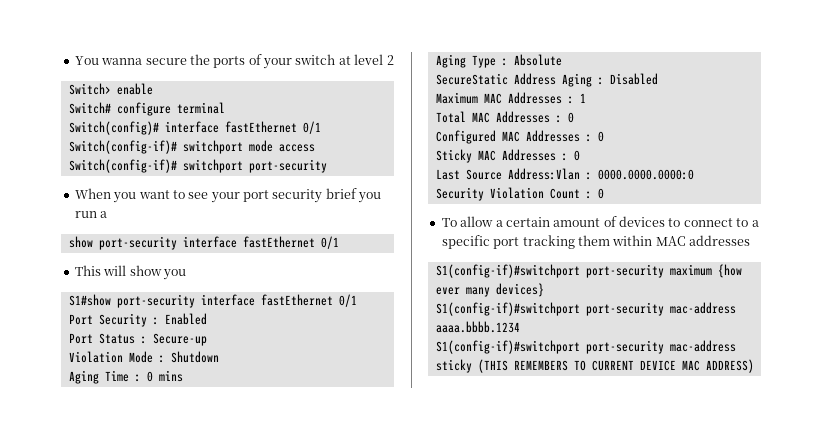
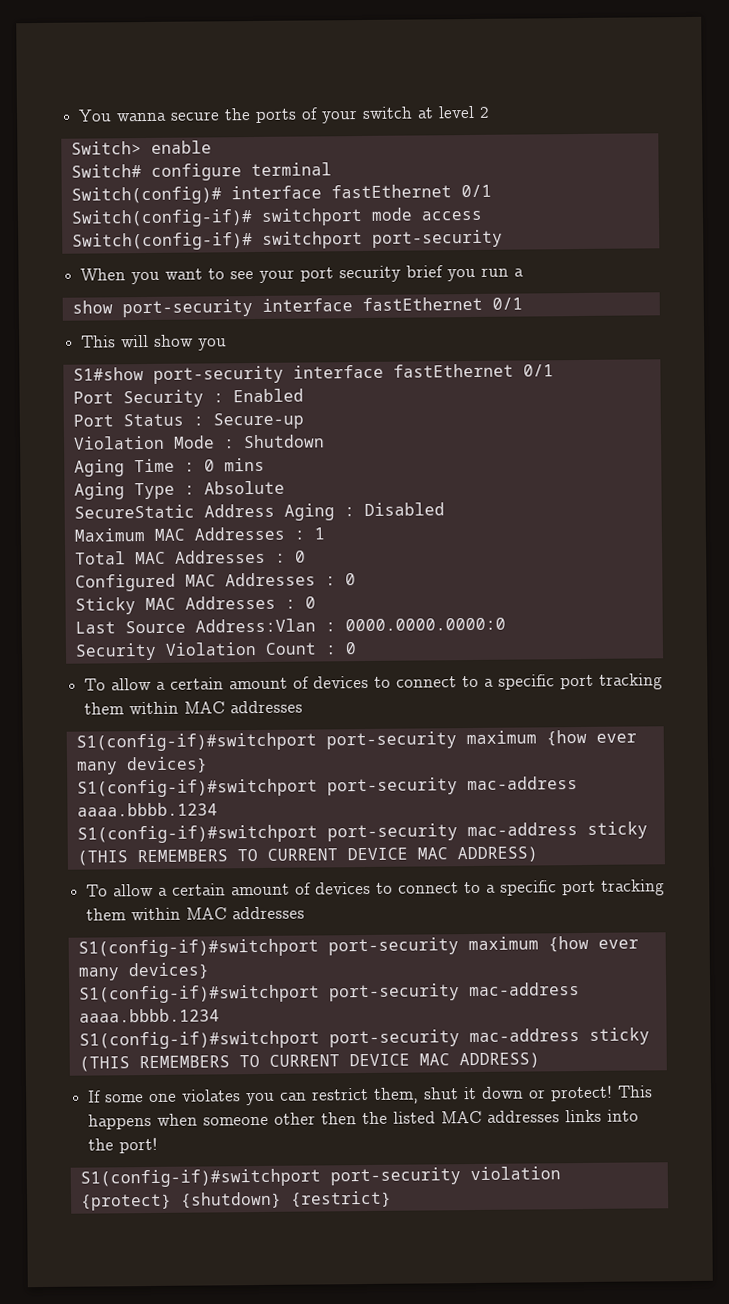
(754, 366) none -> [86,879,666,897] [86,906,306,921] [77,935,639,958] [77,962,210,981] [78,982,580,1004] [78,1008,220,1023] [78,1027,650,1050] [78,1052,540,1072] [88,1085,654,1106] [88,1109,640,1130] [88,1137,159,1154] [79,1166,561,1188] [80,1190,392,1211] // To allow a certain amount of devices to connect to a specific port tracking them within MAC addresses // S1(config-if)#switchport port-security maximum {how ever many devices} // S1(config-if)#switchport port-security mac-address aaaa.bbbb.1234 // S1(config-if)#switchport port-security mac-address sticky (THIS REMEMBERS TO CURRENT DEVICE MAC ADDRESS) // If some one violates you can restrict them, shut it down or protect! This happens when someone other then the listed MAC addresses links into the port! // S1(config-if)#switchport port-security violation {protect} {shutdown} {restrict}

